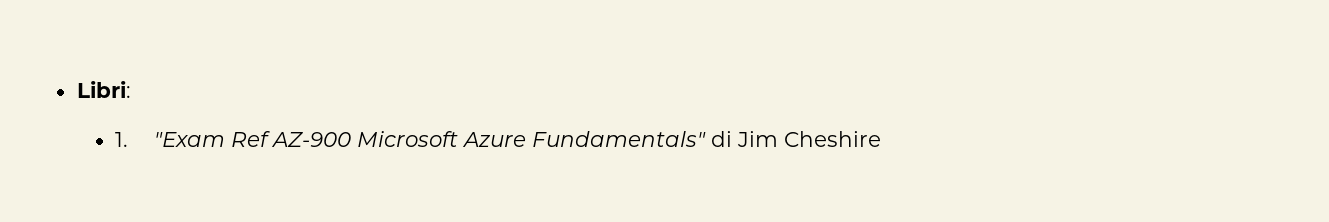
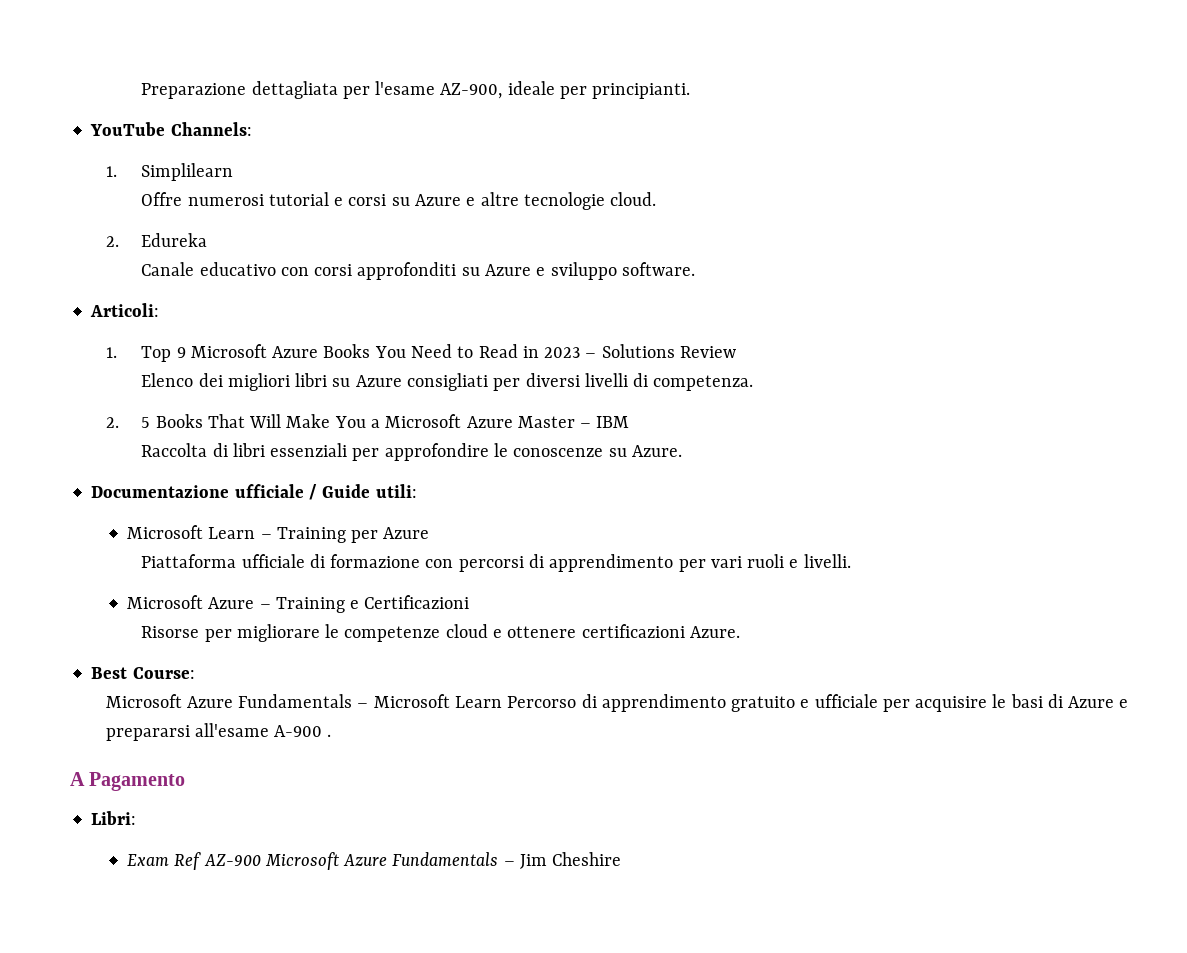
(76, 89) none -> [141,81,691,99] [90,122,252,136] [105,163,234,181] [141,192,657,210] [105,233,208,247] [141,262,695,280] [90,303,160,317] [105,344,736,362] [141,373,754,391] [105,414,630,428] [141,443,682,461] [91,484,417,500] [127,525,430,543] [141,554,851,572] [127,595,470,613] [141,624,740,642] [91,667,195,679] [105,694,1129,712] [105,723,332,741] [70,772,186,791] Preparazione dettagliata per l'esame AZ-900, ideale per principianti. // YouTube Channels: // 1. Simplilearn // Offre numerosi tutorial e corsi su Azure e altre tecnologie cloud. // 2. Edureka // Canale educativo con corsi approfonditi su Azure e sviluppo software. // Articoli: // 1. Top 9 Microsoft Azure Books You Need to Read in 2023 – Solutions Review // Elenco dei migliori libri su Azure consigliati per diversi livelli di competenza. // 2. 5 Books That Will Make You a Microsoft Azure Master – IBM // Raccolta di libri essenziali per approfondire le conoscenze su Azure. // Documentazione ufficiale / Guide utili: // Microsoft Learn – Training per Azure // Piattaforma ufficiale di formazione con percorsi di apprendimento per vari ruoli e livelli. // Microsoft Azure – Training e Certificazioni // Risorse per migliorare le competenze cloud e ottenere certificazioni Azure. // Best Course: // Microsoft Azure Fundamentals – Microsoft Learn Percorso di apprendimento gratuito e ufficiale per acquisire le basi di Azure e prepararsi all'esame A-900 . // A Pagamento //
[115,132,225,147] 1. "Exam -> [127,854,170,866] Exam
[531,131,732,147] Fundamentals" di -> [392,852,515,866] Fundamentals –

